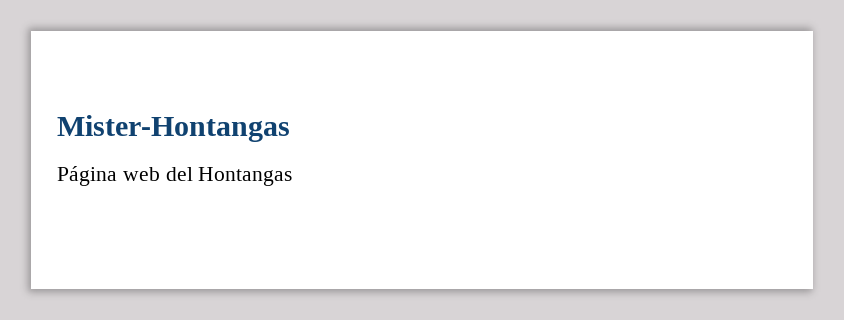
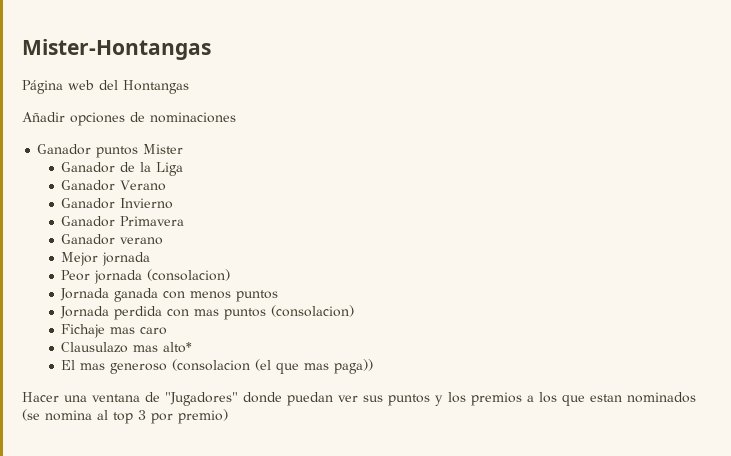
(293, 176) none -> [22,112,236,126] [37,144,184,158] [61,162,184,176] [61,180,167,191] [61,198,174,209] [61,216,185,227] [61,234,164,245] [61,252,151,266] [61,269,231,284] [60,288,279,302] [60,305,355,320] [61,324,168,338] [61,342,193,353] [61,359,374,374] [22,392,696,406] [22,409,228,424] // Añadir opciones de nominaciones // Ganador puntos Mister // Ganador de la Liga // Ganador Verano // Ganador Invierno // Ganador Primavera // Ganador verano // Mejor jornada // Peor jornada (consolacion) // Jornada ganada con menos puntos // Jornada perdida con mas puntos (consolacion) // Fichaje mas caro // Clausulazo mas alto* // El mas generoso (consolacion (el que mas paga)) // Hacer una ventana de "Jugadores" donde puedan ver sus puntos y los premios a los que estan nominados (se nomina al top 3 por premio)

